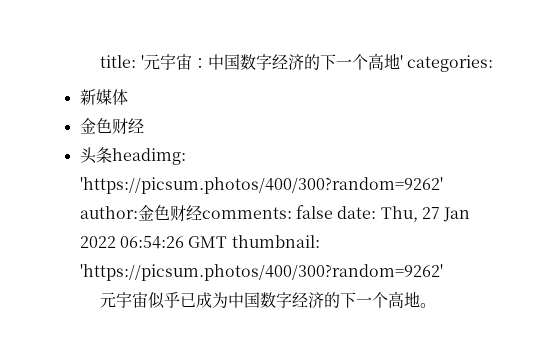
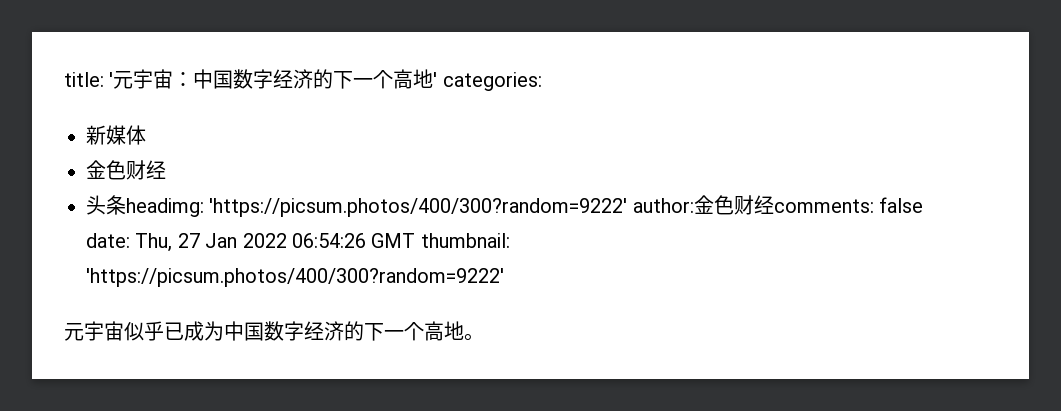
[79,177,443,194] 'https://picsum.photos/400/300?random=9262' -> [209,198,628,217] 'https://picsum.photos/400/300?random=9222'
[79,264,443,281] 'https://picsum.photos/400/300?random=9262' -> [86,268,504,287] 'https://picsum.photos/400/300?random=9222'

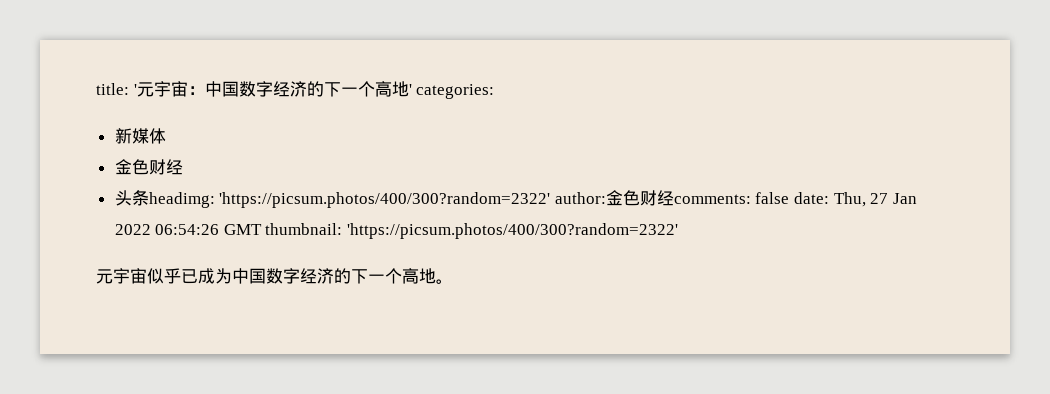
[209,198,628,217] 'https://picsum.photos/400/300?random=9222' -> [219,192,551,208] 'https://picsum.photos/400/300?random=2322'
[86,268,504,287] 'https://picsum.photos/400/300?random=9222' -> [347,223,679,239] 'https://picsum.photos/400/300?random=2322'

